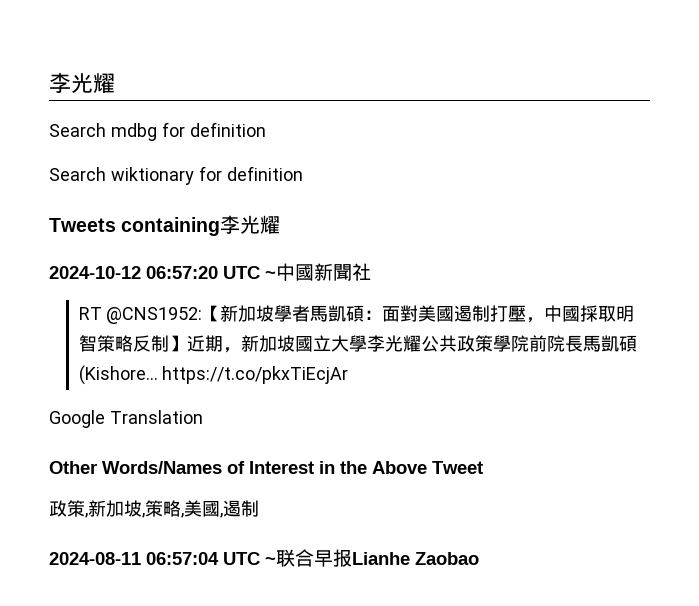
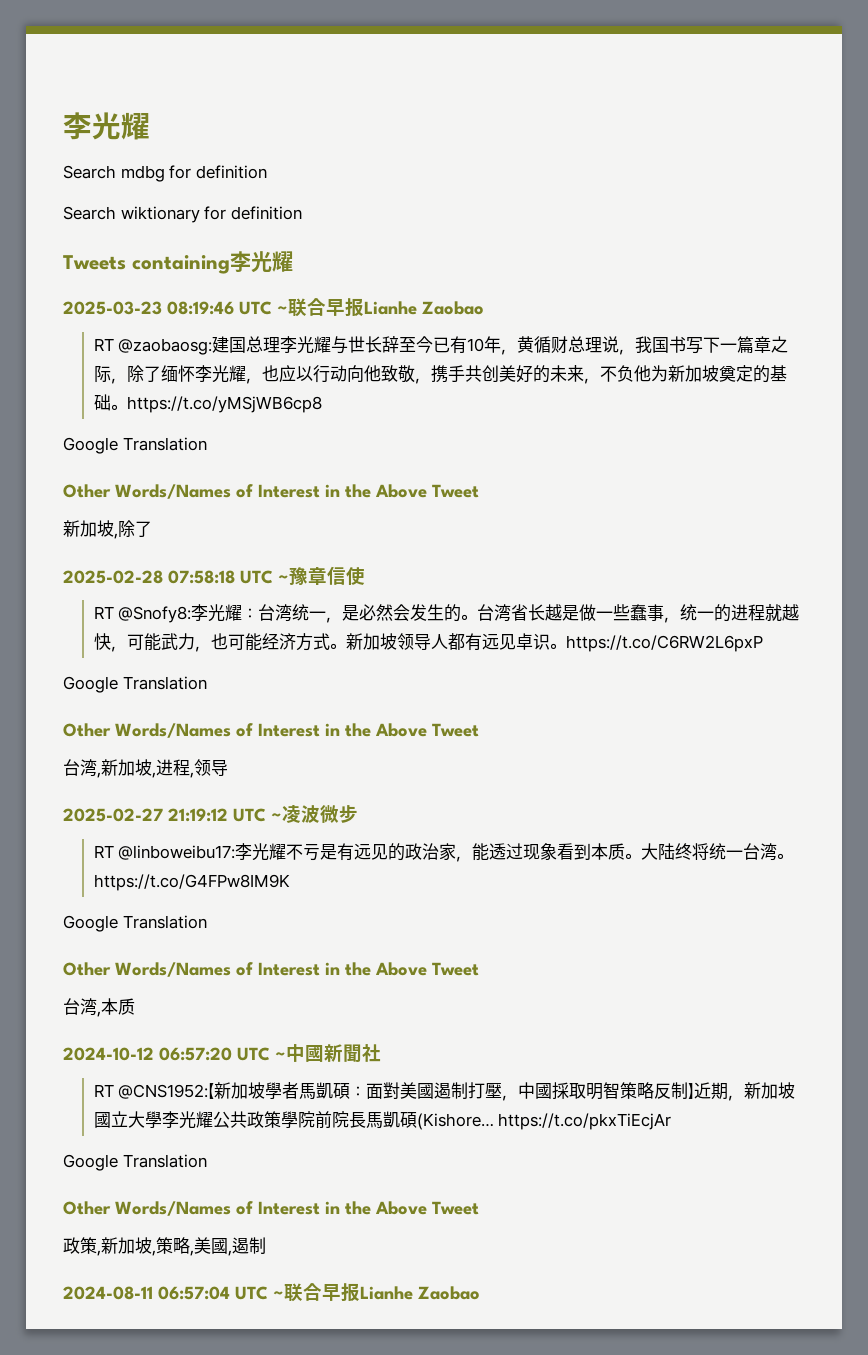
(281, 224) none -> [63,298,484,317] [93,336,789,355] [93,365,787,384] [93,394,322,413] [63,437,207,454] [63,484,479,499] [63,520,152,539] [63,566,365,585] [93,604,800,623] [93,633,763,652] [63,676,207,693] [63,723,479,738] [63,759,228,778] [63,805,358,823] [93,843,794,862] [93,874,290,891] [63,915,207,932] [63,962,479,977] [63,998,135,1017] // 2025-03-23 08:19:46 UTC ~联合早报Lianhe Zaobao // RT @zaobaosg:建国总理李光耀与世长辞至今已有10年，黄循财总理说，我国书写下一篇章之际，除了缅怀李光耀，也应以行动向他致敬，携手共创美好的未来，不负他为新加坡奠定的基础。https://t.co/yMSjWB6cp8 // Google Translation // Other Words/Names of Interest in the Above Tweet // 新加坡,除了 // 2025-02-28 07:58:18 UTC ~豫章信使 // RT @Snofy8:李光耀：台湾统一，是必然会发生的。台湾省长越是做一些蠢事，统一的进程就越快，可能武力，也可能经济方式。新加坡领导人都有远见卓识。https://t.co/C6RW2L6pxP // Google Translation // Other Words/Names of Interest in the Above Tweet // 台湾,新加坡,进程,领导 // 2025-02-27 21:19:12 UTC ~凌波微步 // RT @linboweibu17:李光耀不亏是有远见的政治家，能透过现象看到本质。大陆终将统一台湾。https://t.co/G4FPw8IM9K // Google Translation // Other Words/Names of Interest in the Above Tweet // 台湾,本质

